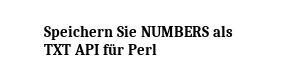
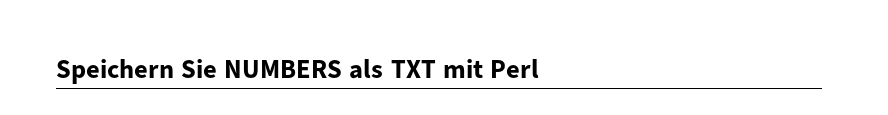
[73,44,124,55] API für -> [442,59,483,78] mit

